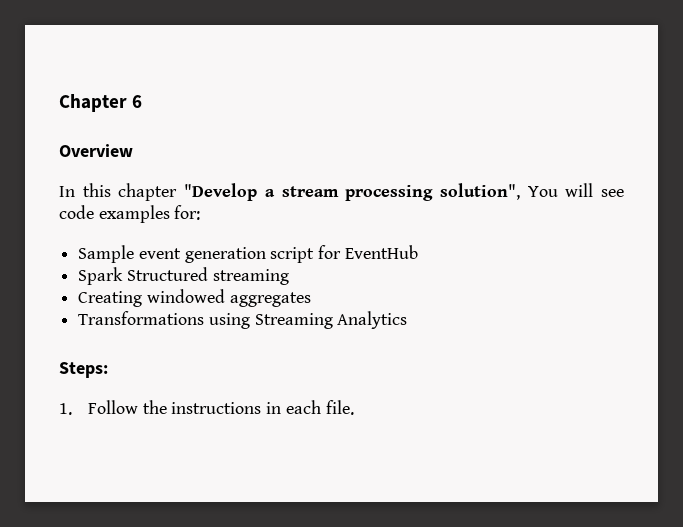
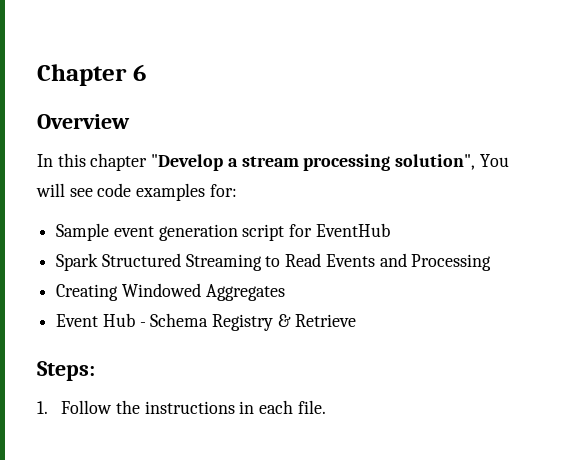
[212,269,289,285] [78,289,311,307] [78,311,408,329] streaming // Creating windowed aggregates // Transformations using Streaming Analytics -> [185,253,492,271] [56,283,285,301] [56,313,356,331] Streaming to Read Events and Processing // Creating Windowed Aggregates // Event Hub - Schema Registry & Retrieve

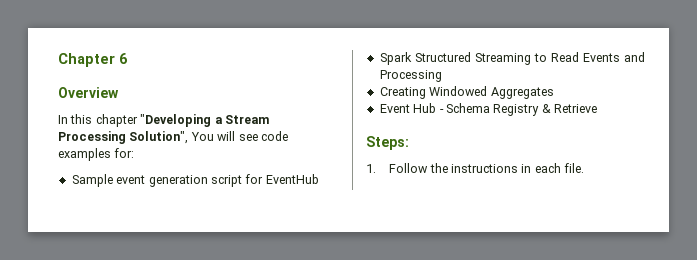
[151,154,476,171] "Develop a stream processing solution", -> [140,114,269,127] [58,131,189,144] "Developing a Stream Processing Solution",

